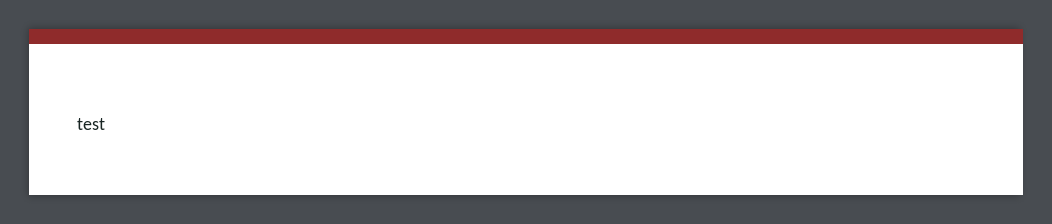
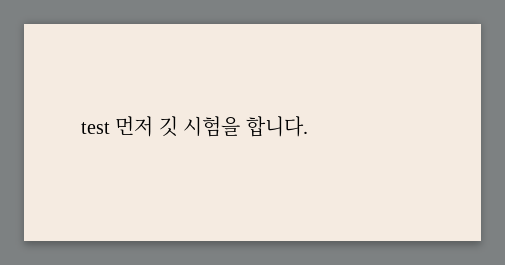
(105, 124) none -> [115,116,308,137] 먼저 깃 시험을 합니다.

